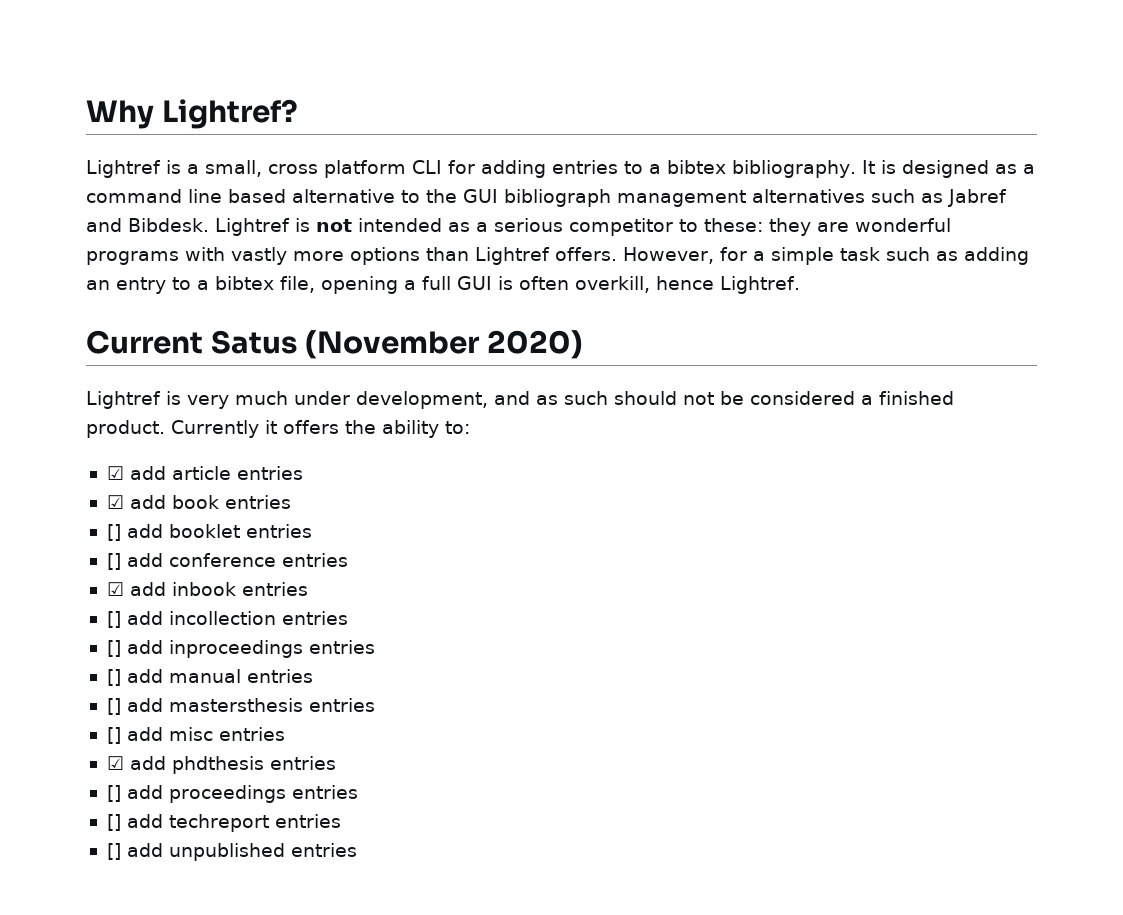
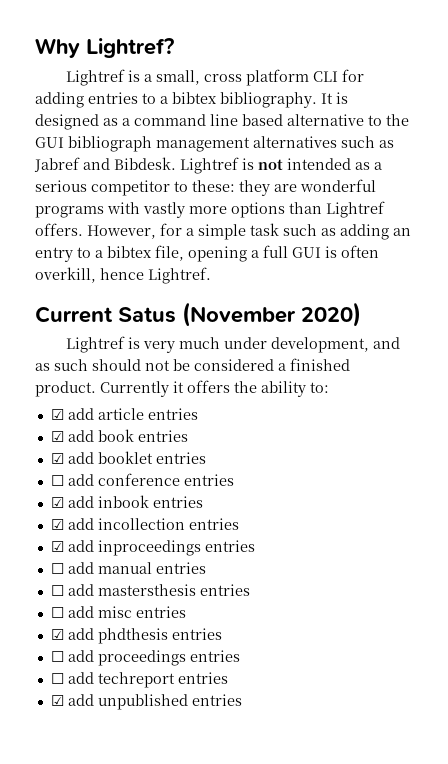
[106,524,121,541] [] -> [50,453,64,464] ☑
[106,553,121,570] [] -> [50,475,64,486] ☐
[106,611,121,628] [] -> [50,519,64,530] ☑
[106,640,121,657] [] -> [50,541,64,552] ☑
[106,669,121,686] [] -> [50,563,64,574] ☐
[106,698,121,715] [] -> [50,585,64,596] ☐
[106,727,121,744] [] -> [50,607,64,618] ☐
[106,785,121,802] [] -> [50,651,64,662] ☐
[106,814,121,831] [] -> [50,673,64,684] ☐
[106,843,121,860] [] -> [50,695,64,706] ☑

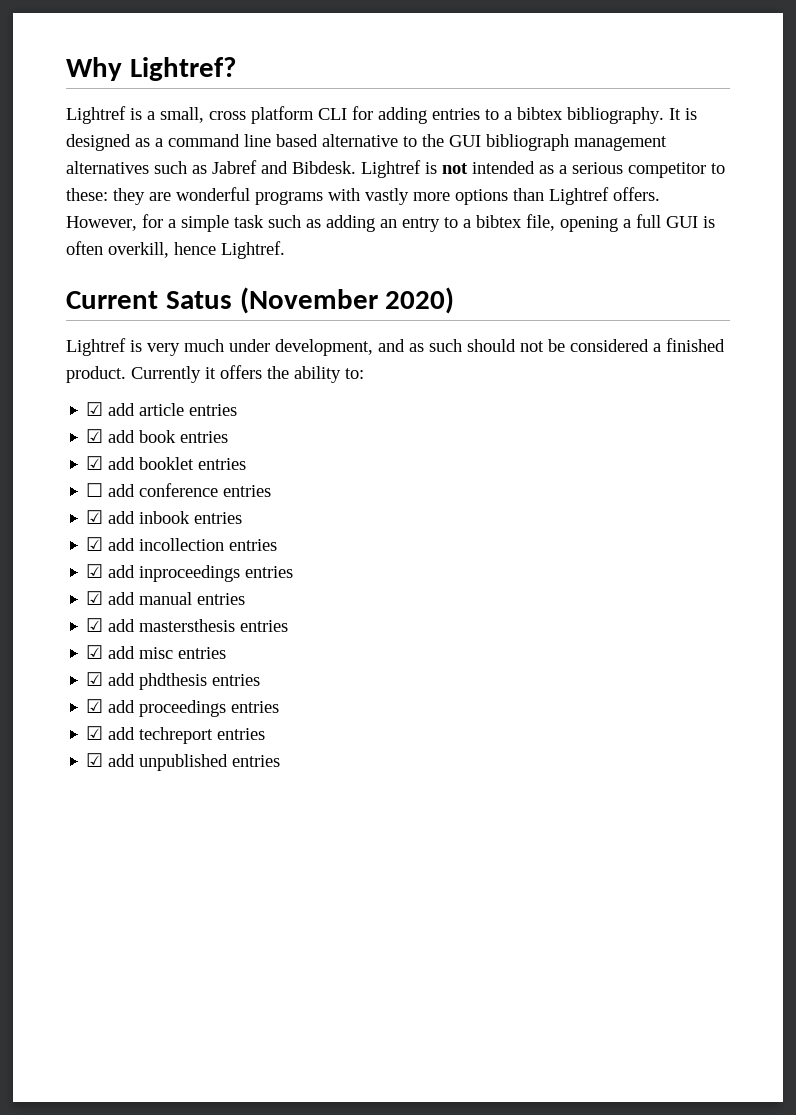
[50,563,64,574] ☐ -> [86,591,104,605] ☑
[50,585,64,596] ☐ -> [86,618,104,632] ☑
[50,607,64,618] ☐ -> [86,645,104,659] ☑
[50,651,64,662] ☐ -> [86,699,104,713] ☑
[50,673,64,684] ☐ -> [86,726,104,740] ☑

